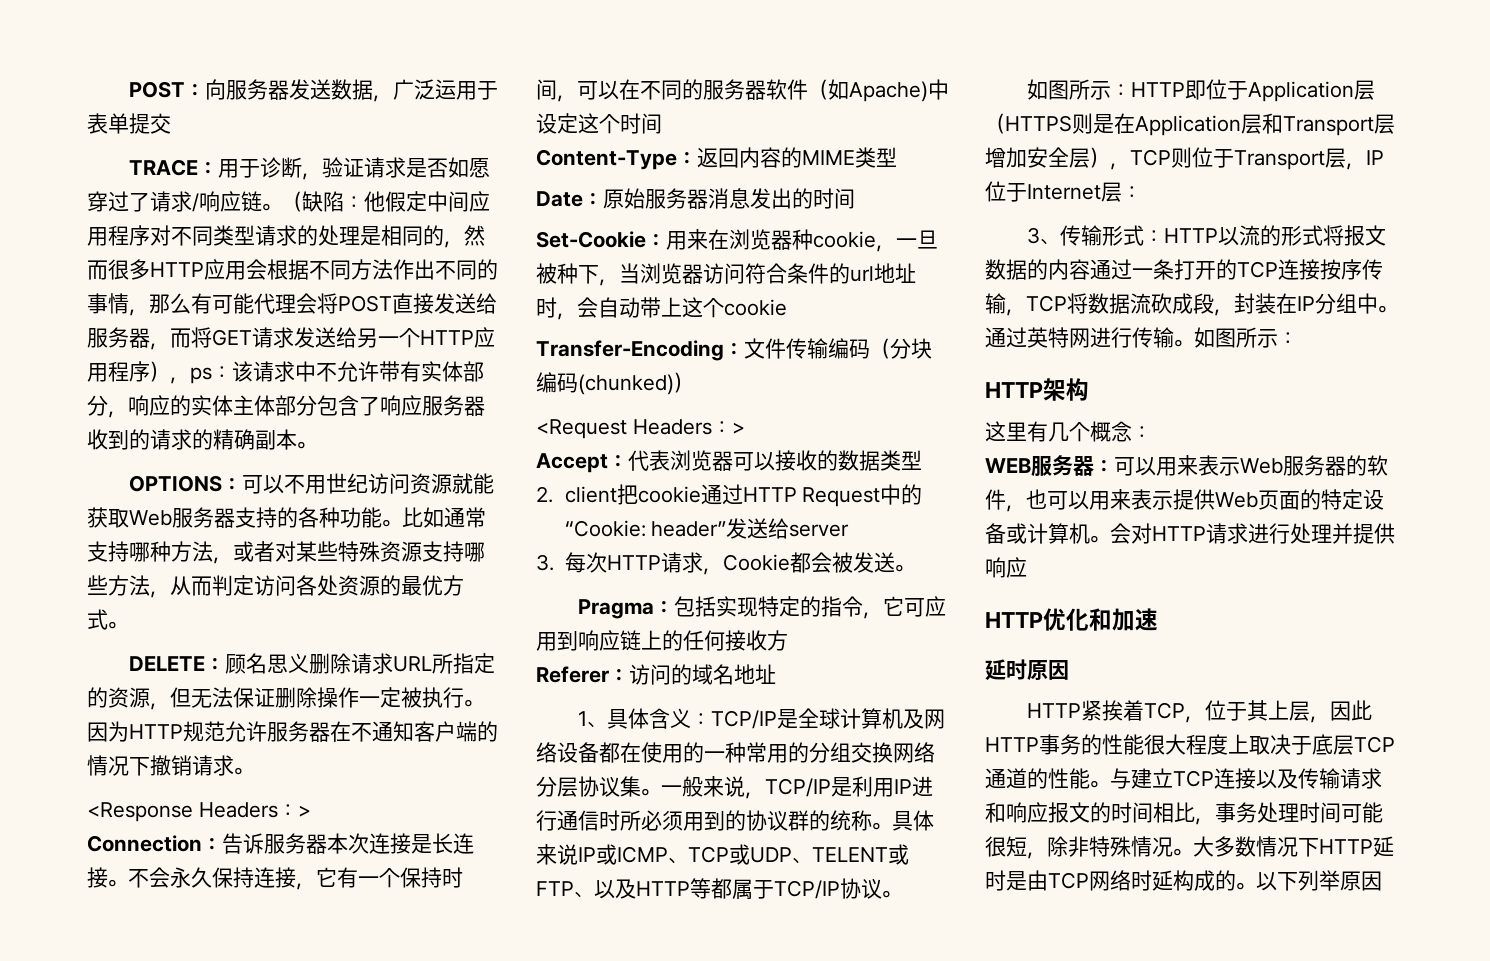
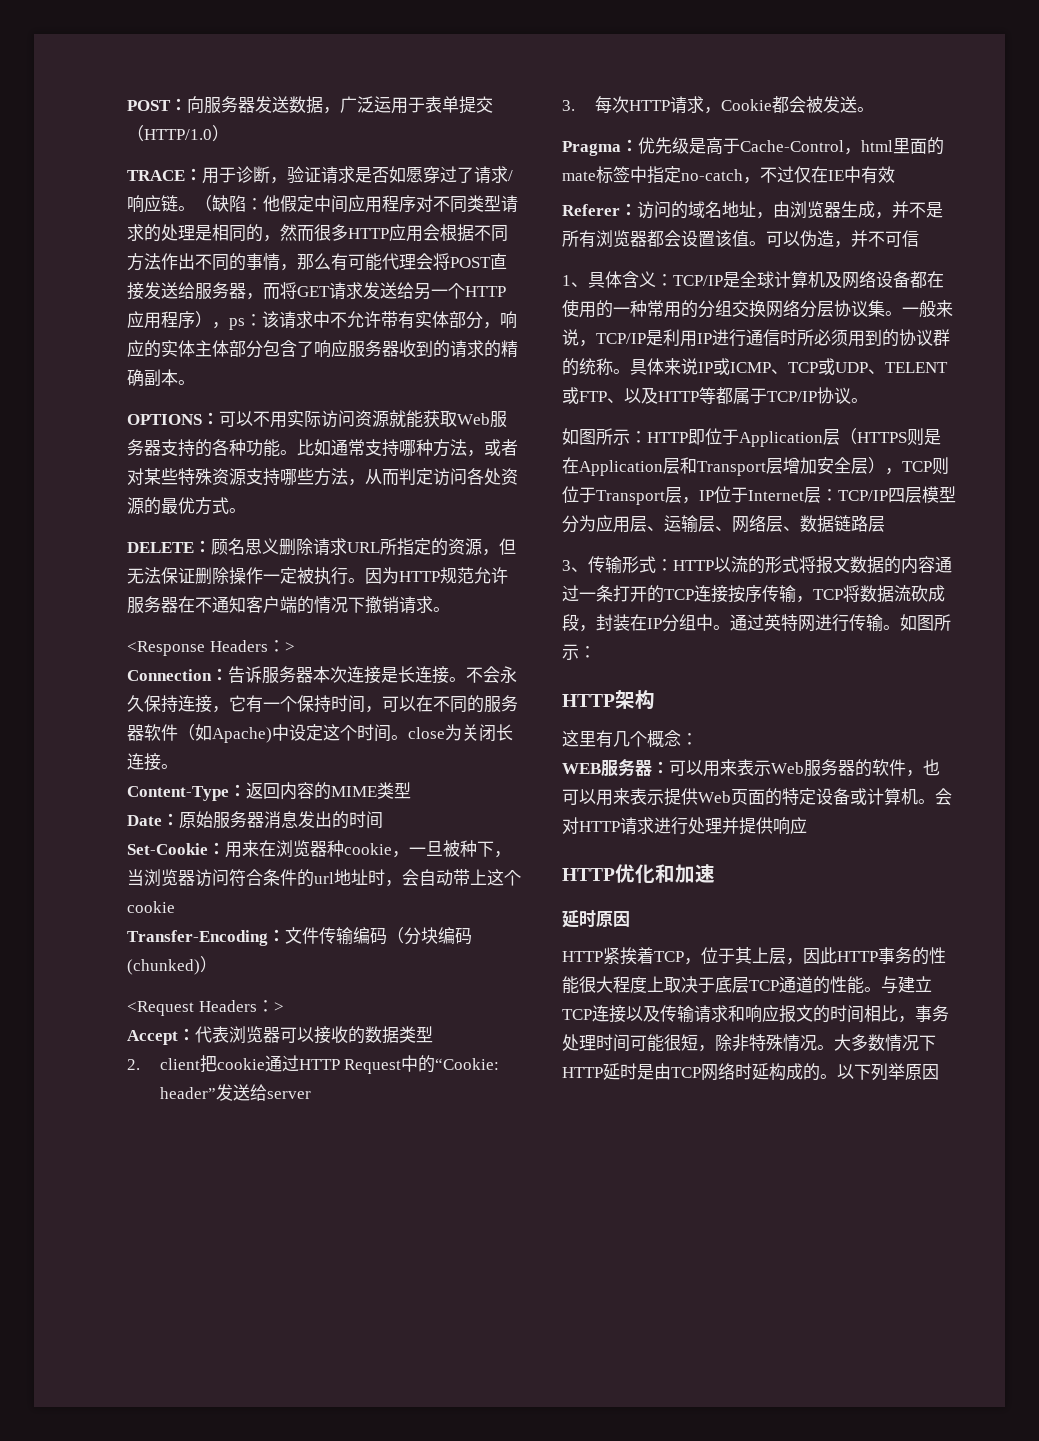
(171, 123) none -> [127,125,229,142] （HTTP/1.0）
[326,473,369,494] 世纪 -> [287,410,321,428] 实际
(662, 123) none -> [391,724,513,742] [127,753,178,771] 。close为关闭长连接。
[674,596,947,619] [536,630,788,651] 包括实现特定的指令，它可应用到响应链上的任何接收方 -> [638,137,944,155] [562,166,895,184] 优先级是高于Cache-Control，html里面的mate标签中指定no-catch，不过仅在IE中有效
(776, 674) none -> [756,201,943,219] [562,230,919,248] ，由浏览器生成，并不是所有浏览器都会设置该值。可以伪造，并不可信
(1142, 192) none -> [838,486,956,503] [562,515,885,533] TCP/IP四层模型分为应用层、运输层、网络层、数据链路层

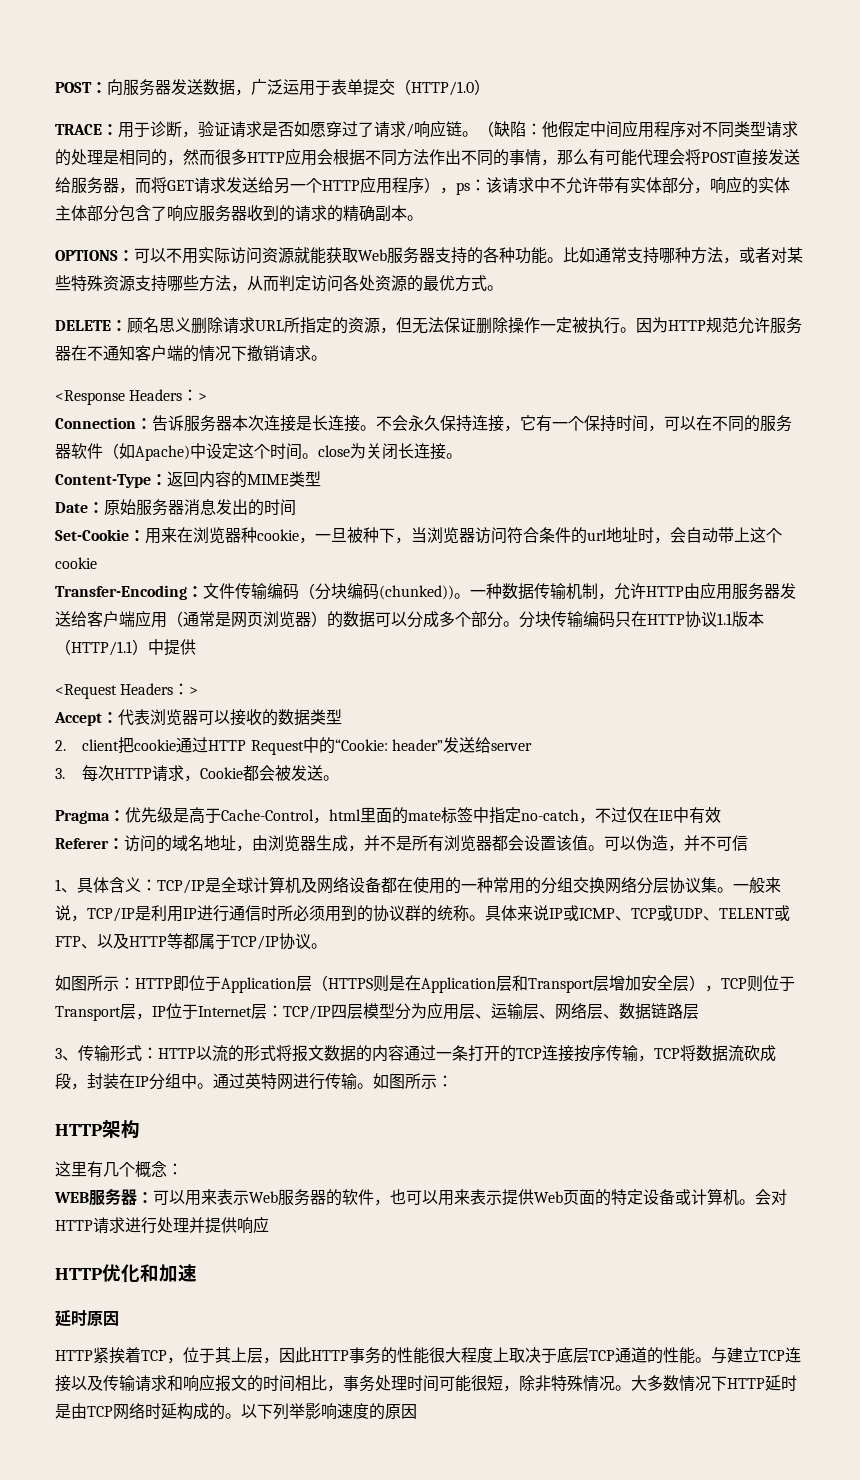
[127,956,217,975] (chunked)） -> [379,582,796,600] [55,610,764,628] [55,639,196,656] (chunked))。一种数据传输机制，允许HTTP由应用服务器发送给客户端应用（通常是网页浏览器）的数据可以分成多个部分。分块传输编码只在HTTP协议1.1版本（HTTP/1.1）中提供
(905, 1071) none -> [305,1403,385,1420] 影响速度的

